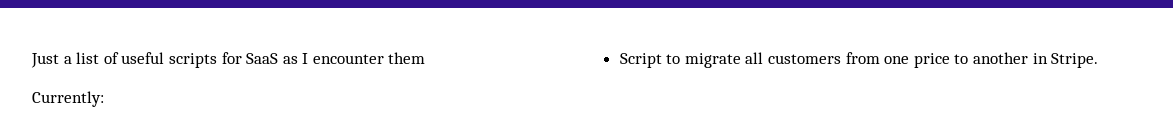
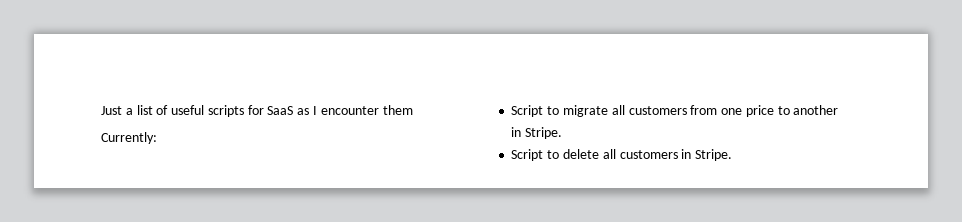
(1099, 60) none -> [511,149,733,161] // Script to delete all customers in Stripe.

